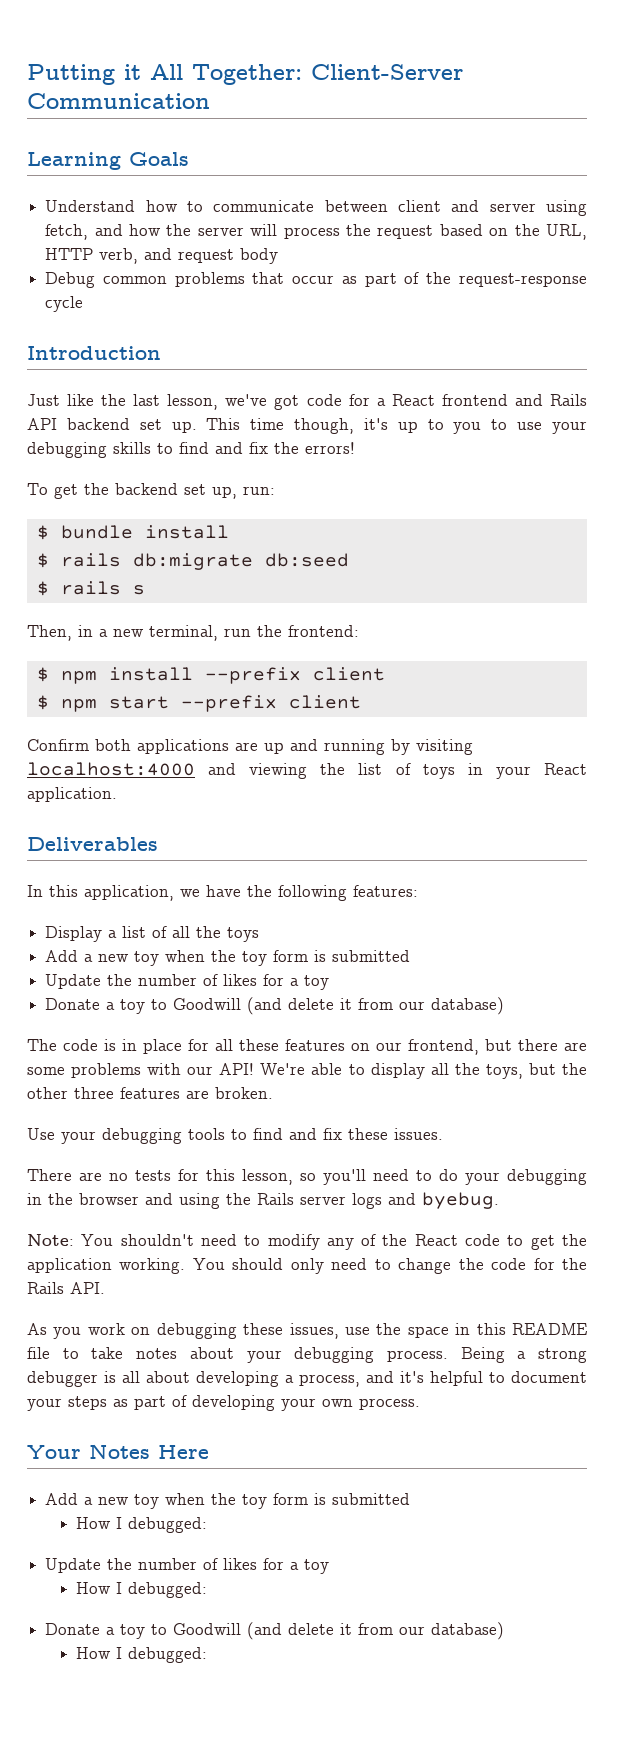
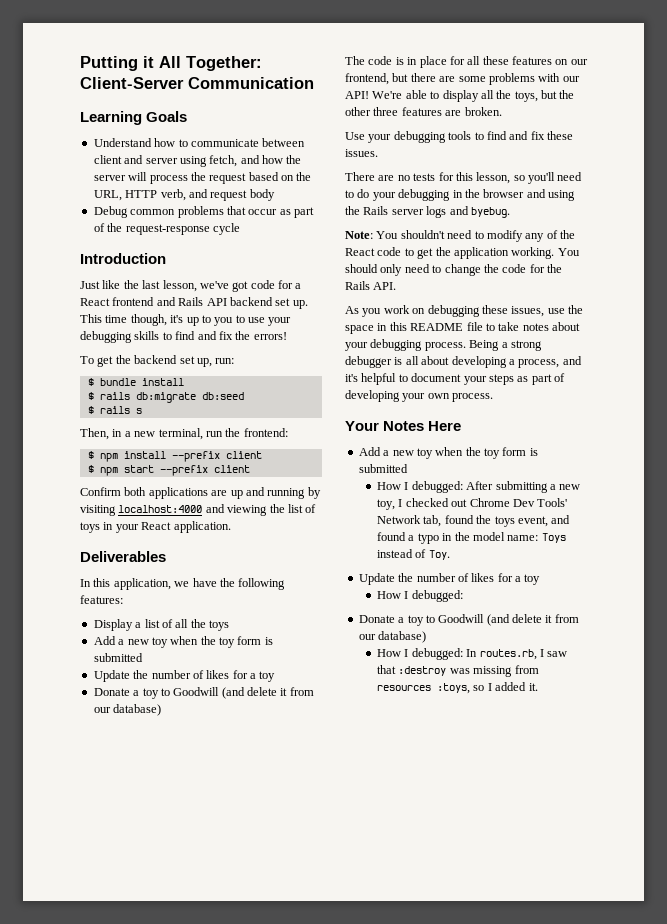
(208, 1525) none -> [466,481,581,493] [377,498,568,510] [377,515,571,527] [377,532,566,544] [377,549,450,560] After submitting a new toy, I checked out Chrome Dev Tools' Network tab, found the toys event, and found a typo in the model name: Toys instead of Toy.
(208, 1655) none -> [466,649,568,660] [377,665,539,677] [377,682,538,694] In routes.rb, I saw that :destroy was missing from resources :toys, so I added it.

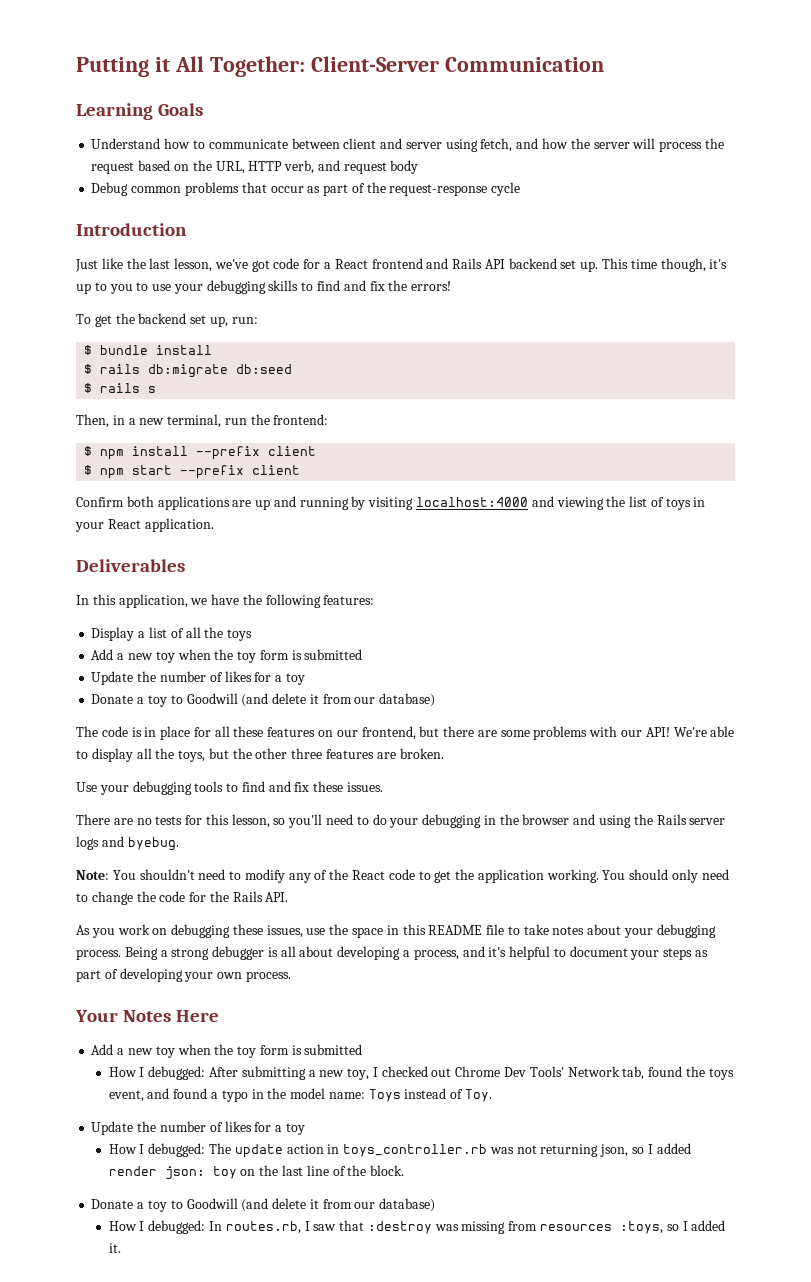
(463, 596) none -> [209,1143,691,1158] [108,1165,405,1180] The update action in toys_controller.rb was not returning json, so I added render json: toy on the last line of the block.

